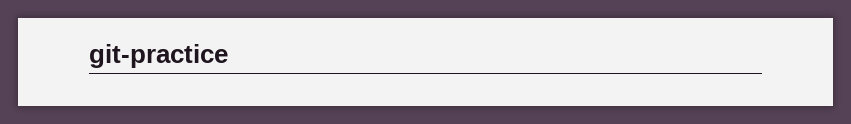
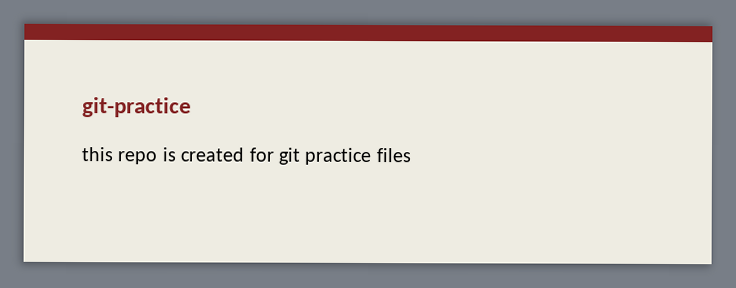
(228, 56) none -> [81,147,411,166] // this repo is created for git practice files

